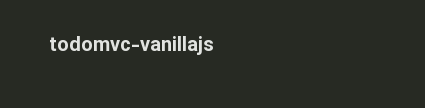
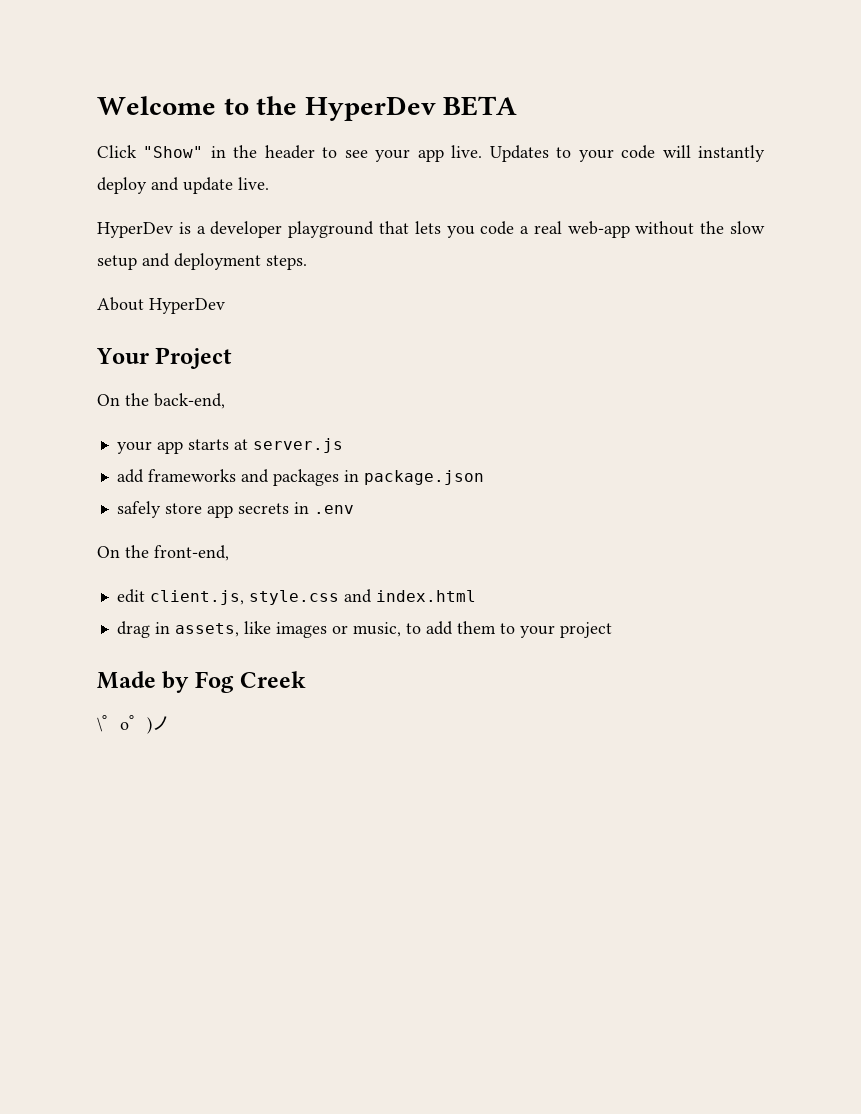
[49,36,214,55] todomvc-vanillajs -> [97,96,518,121] [97,145,765,162] [97,177,269,194] [97,221,766,238] [97,253,307,270] [97,297,225,314] [96,347,233,369] [97,393,225,409] [116,438,343,454] [116,469,484,486] [116,501,354,518] [97,545,229,561] [116,589,476,605] [116,621,612,638] [97,671,307,693] [97,715,170,734] Welcome to the HyperDev BETA // Click "Show" in the header to see your app live. Updates to your code will instantly deploy and update live. // HyperDev is a developer playground that lets you code a real web-app without the slow setup and deployment steps. // About HyperDev // Your Project // On the back-end, // your app starts at server.js // add frameworks and packages in package.json // safely store app secrets in .env // On the front-end, // edit client.js, style.css and index.html // drag in assets, like images or music, to add them to your project // Made by Fog Creek // \゜o゜)ノ

